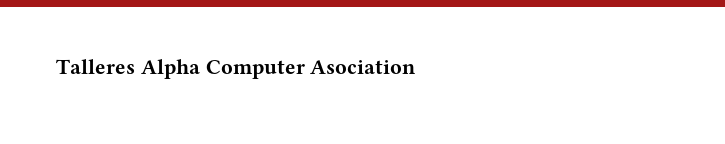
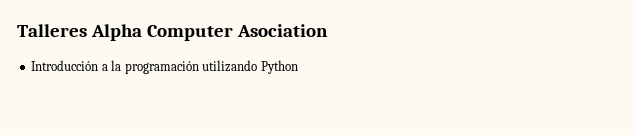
(417, 67) none -> [31,60,298,74] // Introducción a la programación utilizando Python

